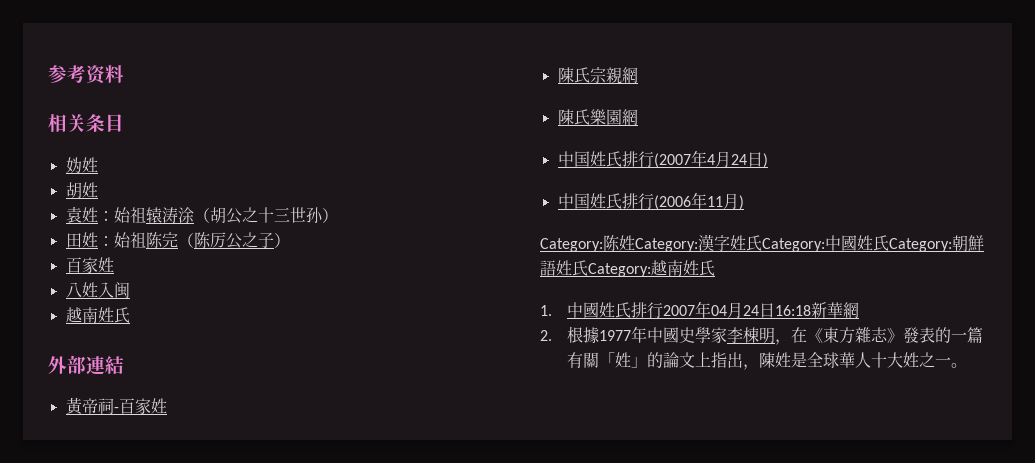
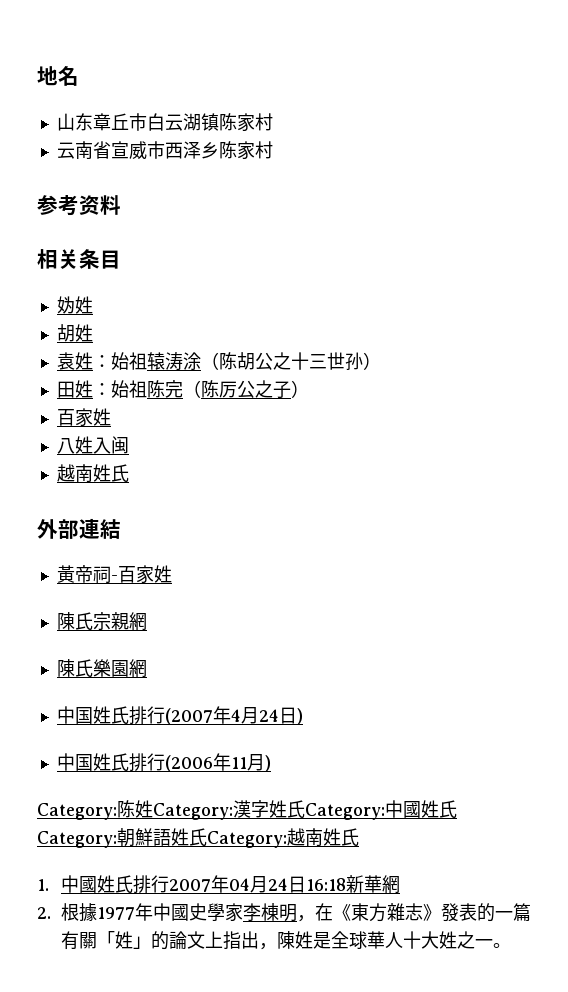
(48, 74) none -> [37,66,79,86] [56,113,273,132] [56,141,273,160] 地名 // 山东章丘市白云湖镇陈家村 // 云南省宣威市西泽乡陈家村 //
(210, 215) none -> [218,352,237,370] 陈

